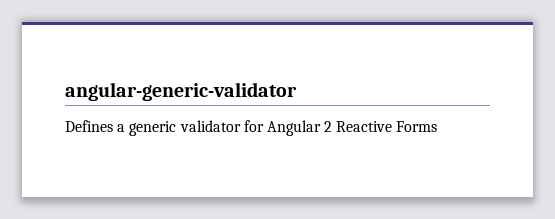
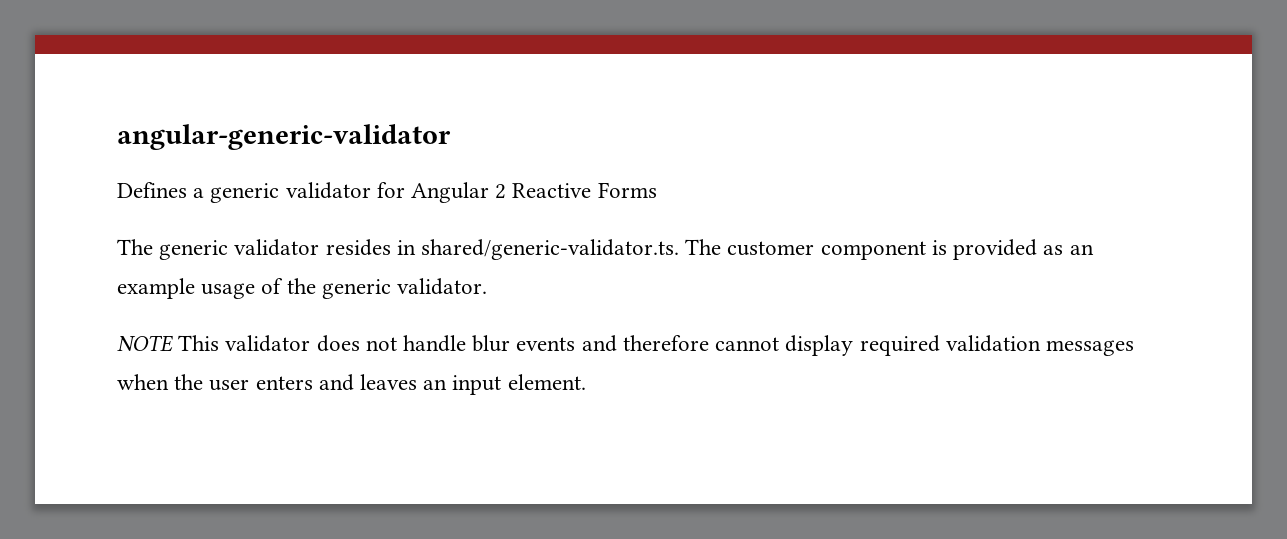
(438, 126) none -> [117,239,1094,260] [117,278,488,299] [117,335,1134,356] [117,374,586,395] // The generic validator resides in shared/generic-validator.ts. The customer component is provided as an example usage of the generic validator. // NOTE This validator does not handle blur events and therefore cannot display required validation messages when the user enters and leaves an input element.

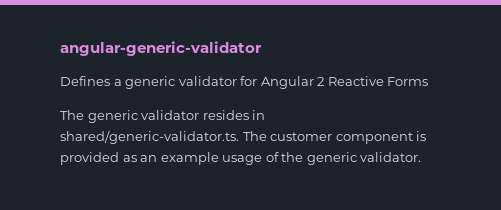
[117,335,1134,356] [117,374,586,395] // NOTE This validator does not handle blur events and therefore cannot display required validation messages when the user enters and leaves an input element. -> (422, 157) none

